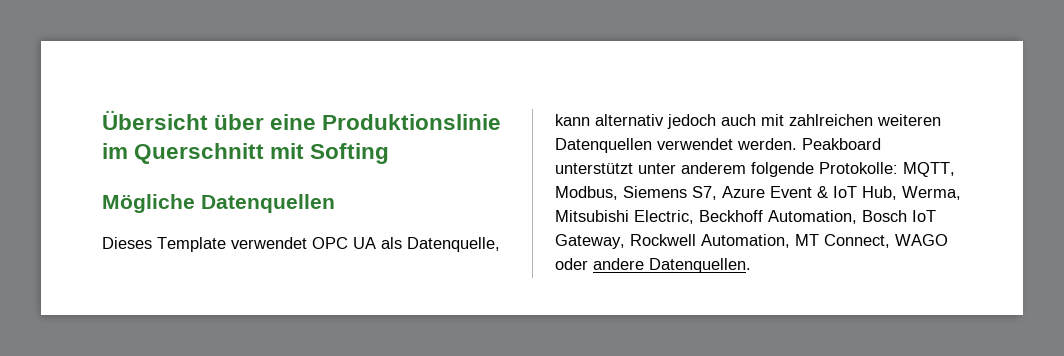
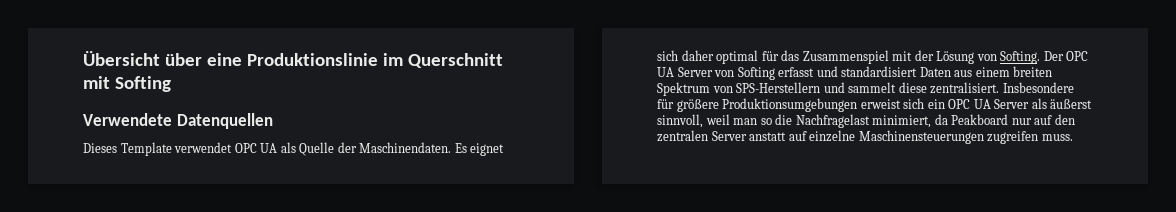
[102,194,195,213] Mögliche -> [83,113,172,126] Verwendete
[407,237,500,252] [555,114,941,129] [555,138,881,153] [555,162,955,177] [555,186,961,200] [555,210,936,224] [555,234,948,249] [555,258,751,273] Datenquelle, kann alternativ jedoch auch mit zahlreichen weiteren Datenquellen verwendet werden. Peakboard unterstützt unter anderem folgende Protokolle: MQTT, Modbus, Siemens S7, Azure Event & IoT Hub, Werma, Mitsubishi Electric, Beckhoff Automation, Bosch IoT Gateway, Rockwell Automation, MT Connect, WAGO oder andere Datenquellen. -> [299,142,505,156] [657,50,1089,64] [657,66,1053,80] [657,82,1074,96] [657,98,1093,112] [657,114,1075,128] [657,130,1073,144] Quelle der Maschinendaten. Es eignet sich daher optimal für das Zusammenspiel mit der Lösung von Softing. Der OPC UA Server von Softing erfasst und standardisiert Daten aus einem breiten Spektrum von SPS-Herstellern und sammelt diese zentralisiert. Insbesondere für größere Produktionsumgebungen erweist sich ein OPC UA Server als äußerst sinnvoll, weil man so die Nachfragelast minimiert, da Peakboard nur auf den zentralen Server anstatt auf einzelne Maschinensteuerungen zugreifen muss.

